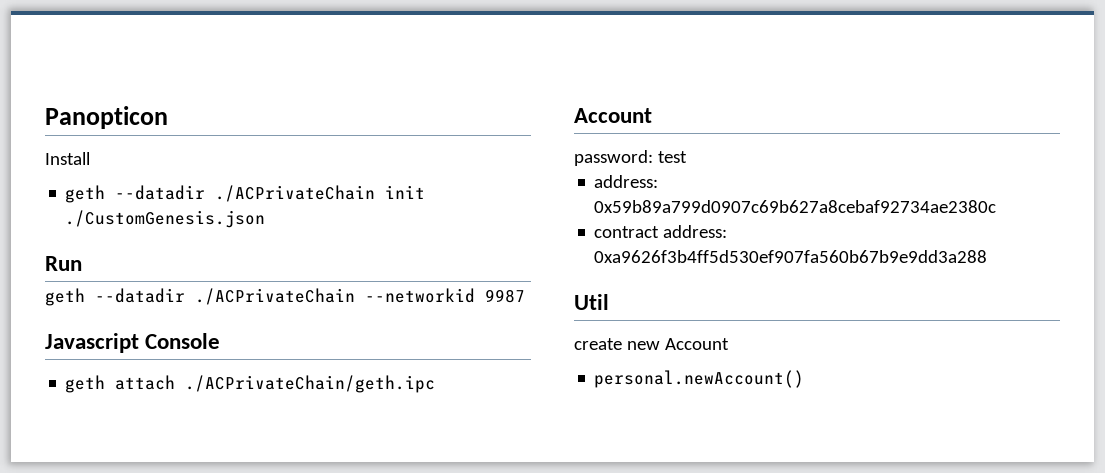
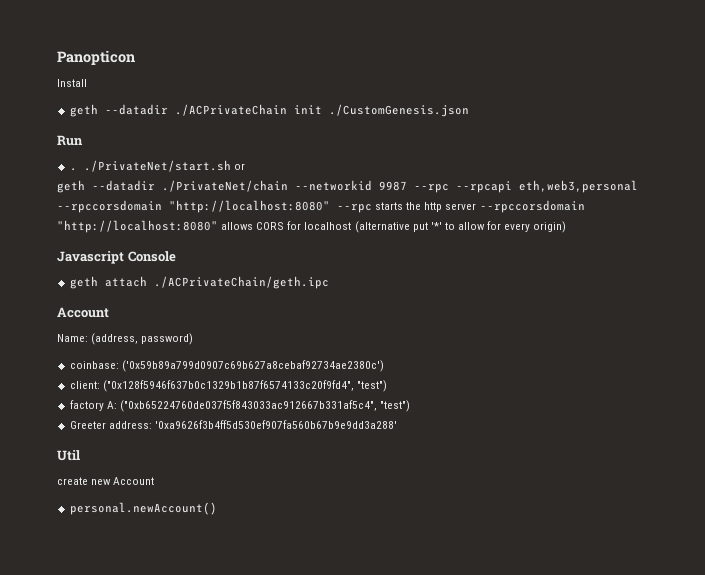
[45,288,355,306] // geth --datadir ./ACPrivateChain -> [69,160,245,172] [57,180,288,193] // . ./PrivateNet/start.sh or // geth --datadir ./PrivateNet/chain
(525, 296) none -> [414,180,638,193] [57,200,585,213] [57,220,567,233] --rpc --rpcapi eth,web3,personal --rpccorsdomain "http://localhost:8080" --rpc starts the http server --rpccorsdomain "http://localhost:8080" allows CORS for localhost (alternative put '*' to allow for every origin)
[574,150,687,166] [594,175,659,188] [594,200,997,213] [594,225,728,238] [594,250,988,263] password: test // address: 0x59b89a799d0907c69b627a8cebaf92734ae2380c // contract address: 0xa9626f3b4ff5d530ef907fa560b67b9e9dd3a288 -> [57,333,194,345] [69,360,384,372] [69,380,387,392] [69,400,410,412] [69,420,397,429] Name: (address, password) // coinbase: ('0x59b89a799d0907c69b627a8cebaf92734ae2380c') // client: ("0x128f5946f637b0c1329b1b87f6574133c20f9fd4", "test") // factory A: ("0xb65224760de037f5f843033ac912667b331af5c4", "test") // Greeter address: '0xa9626f3b4ff5d530ef907fa560b67b9e9dd3a288'

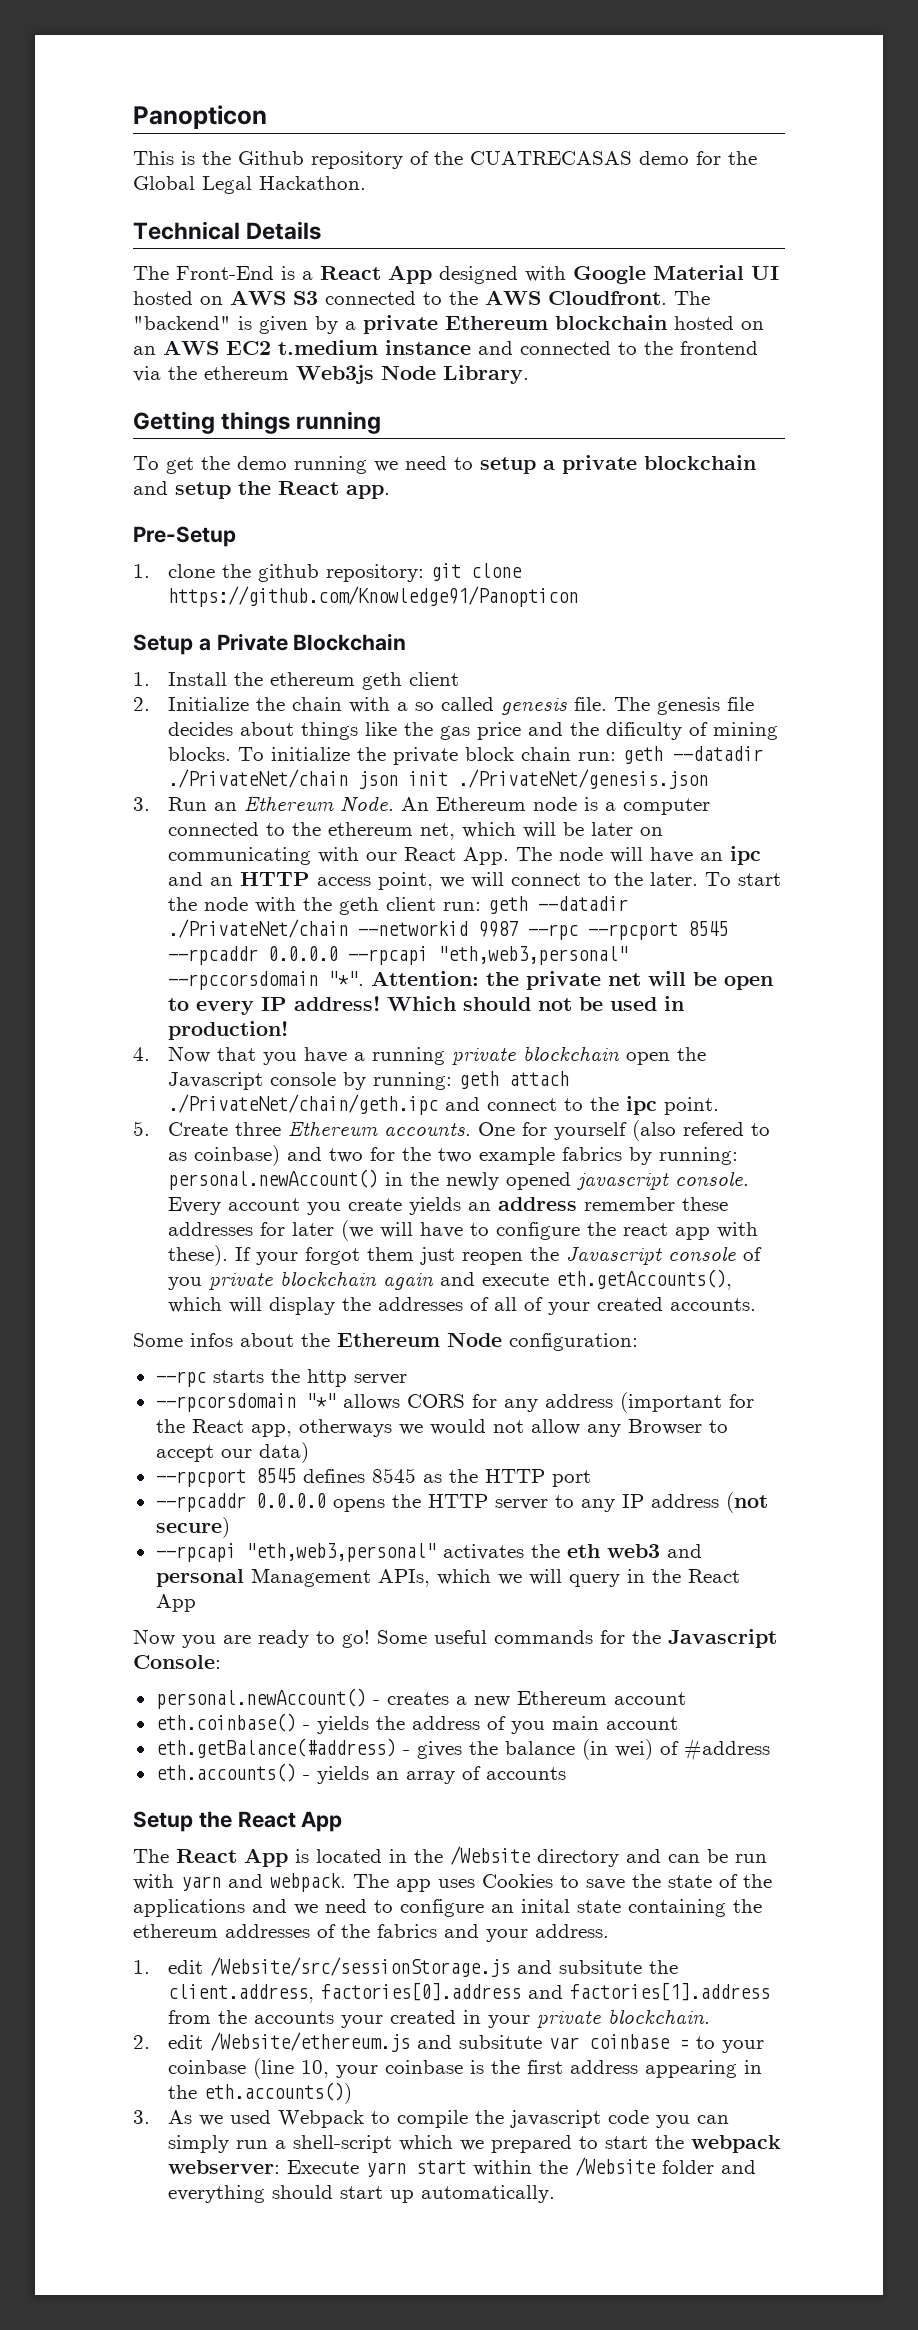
[57,79,87,87] [69,104,469,117] [57,135,83,146] [69,160,245,172] Install // geth --datadir ./ACPrivateChain init ./CustomGenesis.json // Run // . ./PrivateNet/start.sh or // -> [133,151,757,169] [133,176,366,194] [133,221,322,240] [133,265,779,284] [133,290,710,305] [133,315,764,334] [133,340,758,355] [133,365,529,384] [133,411,382,434] [133,455,756,474] [133,481,390,499] [133,526,236,547] [133,563,522,582] [167,586,578,607] [133,633,407,655] [133,672,459,690] [133,697,754,715] [167,722,778,740] [167,746,763,765] [167,769,708,789] [133,795,710,815] [167,822,663,840] [167,846,761,865] [167,872,781,890] [167,897,481,915] This is the Github repository of the CUATRECASAS demo for the Global Legal Hackathon. // Technical Details // The Front-End is a React App designed with Google Material UI hosted on AWS S3 connected to the AWS Cloudfront. The "backend" is given by a private Ethereum blockchain hosted on an AWS EC2 t.medium instance and connected to the frontend via the ethereum Web3js Node Library. // Getting things running // To get the demo running we need to setup a private blockchain and setup the React app. // Pre-Setup // 1. clone the github repository: git clone https://github.com/Knowledge91/Panopticon // Setup a Private Blockchain // 1. Install the ethereum geth client // 2. Initialize the chain with a so called genesis file. The genesis file decides about things like the gas price and the dificulty of mining blocks. To initialize the private block chain run: geth --datadir ./PrivateNet/chain json init ./PrivateNet/genesis.json // 3. Run an Ethereum Node. An Ethereum node is a computer connected to the ethereum net, which will be later on communicating with our React App. The node will have an ipc and an HTTP access point, we will connect to the later. To start the node with the geth client run:
[456,180,638,193] [57,200,330,213] --rpcapi eth,web3,personal --rpccorsdomain "http://localhost:8080" -> [587,921,728,940] [167,946,628,965] [167,971,773,990] [167,996,684,1015] [167,1021,288,1040] [133,1045,706,1065] [167,1071,569,1090] [167,1094,719,1115] [133,1120,770,1141] [167,1145,738,1166] [167,1169,749,1190] [167,1197,728,1215] [167,1220,758,1241] [167,1245,762,1266] [167,1269,732,1290] [167,1297,756,1315] [133,1332,638,1351] --rpcport 8545 --rpcaddr 0.0.0.0 --rpcapi "eth,web3,personal" --rpccorsdomain "*". Attention: the private net will be open to every IP address! Which should not be used in production! // 4. Now that you have a running private blockchain open the Javascript console by running: geth attach ./PrivateNet/chain/geth.ipc and connect to the ipc point. // 5. Create three Ethereum accounts. One for yourself (also refered to as coinbase) and two for the two example fabrics by running: personal.newAccount() in the newly opened javascript console. Every account you create yields an address remember these addresses for later (we will have to configure the react app with these). If your forgot them just reopen the Javascript console of you private blockchain again and execute eth.getAccounts(), which will display the addresses of all of your created accounts. // Some infos about the Ethereum Node configuration: //
[479,200,585,213] [57,220,218,233] --rpccorsdomain "http://localhost:8080" -> [155,1393,336,1412] // --rpcorsdomain "*"
[304,221,567,233] [57,251,176,264] [69,276,329,289] [57,307,109,318] [57,333,194,345] [69,360,384,372] [69,380,387,392] [69,400,410,412] [69,420,397,429] [57,450,80,461] [57,477,155,485] [69,502,217,515] localhost (alternative put '*' to allow for every origin) // Javascript Console // geth attach ./ACPrivateChain/geth.ipc // Account // Name: (address, password) // coinbase: ('0x59b89a799d0907c69b627a8cebaf92734ae2380c') // client: ("0x128f5946f637b0c1329b1b87f6574133c20f9fd4", "test") // factory A: ("0xb65224760de037f5f843033ac912667b331af5c4", "test") // Greeter address: '0xa9626f3b4ff5d530ef907fa560b67b9e9dd3a288' // Util // create new Account // personal.newAccount() -> [503,1392,754,1413] [155,1419,728,1437] [155,1442,309,1463] [155,1468,591,1487] [155,1492,768,1513] [155,1517,230,1538] [155,1543,702,1562] [155,1568,740,1587] [155,1594,196,1612] [133,1629,777,1648] [133,1655,221,1669] [155,1688,686,1709] [155,1713,678,1734] [155,1738,770,1761] [155,1763,566,1784] [133,1811,343,1832] [133,1846,767,1867] [133,1873,772,1892] [133,1899,762,1917] [133,1924,609,1942] [133,1957,678,1977] [167,1982,770,2003] [167,2008,710,2028] [133,2032,764,2053] [167,2058,762,2079] [167,2082,352,2104] [133,2110,729,2128] [167,2135,781,2153] [167,2157,756,2177] [167,2185,555,2203] any address (important for the React app, otherways we would not allow any Browser to accept our data) // --rpcport 8545 defines 8545 as the HTTP port // --rpcaddr 0.0.0.0 opens the HTTP server to any IP address (not secure) // --rpcapi "eth,web3,personal" activates the eth web3 and personal Management APIs, which we will query in the React App // Now you are ready to go! Some useful commands for the Javascript Console: // personal.newAccount() - creates a new Ethereum account // eth.coinbase() - yields the address of you main account // eth.getBalance(#address) - gives the balance (in wei) of #address // eth.accounts() - yields an array of accounts // Setup the React App // The React App is located in the /Website directory and can be run with yarn and webpack. The app uses Cookies to save the state of the applications and we need to configure an inital state containing the ethereum addresses of the fabrics and your address. // 1. edit /Website/src/sessionStorage.js and subsitute the client.address, factories[0].address and factories[1].address from the accounts your created in your private blockchain. // 2. edit /Website/ethereum.js and subsitute var coinbase = to your coinbase (line 10, your coinbase is the first address appearing in the eth.accounts()) // 3. As we used Webpack to compile the javascript code you can simply run a shell-script which we prepared to start the webpack webserver: Execute yarn start within the /Website folder and everything should start up automatically.

